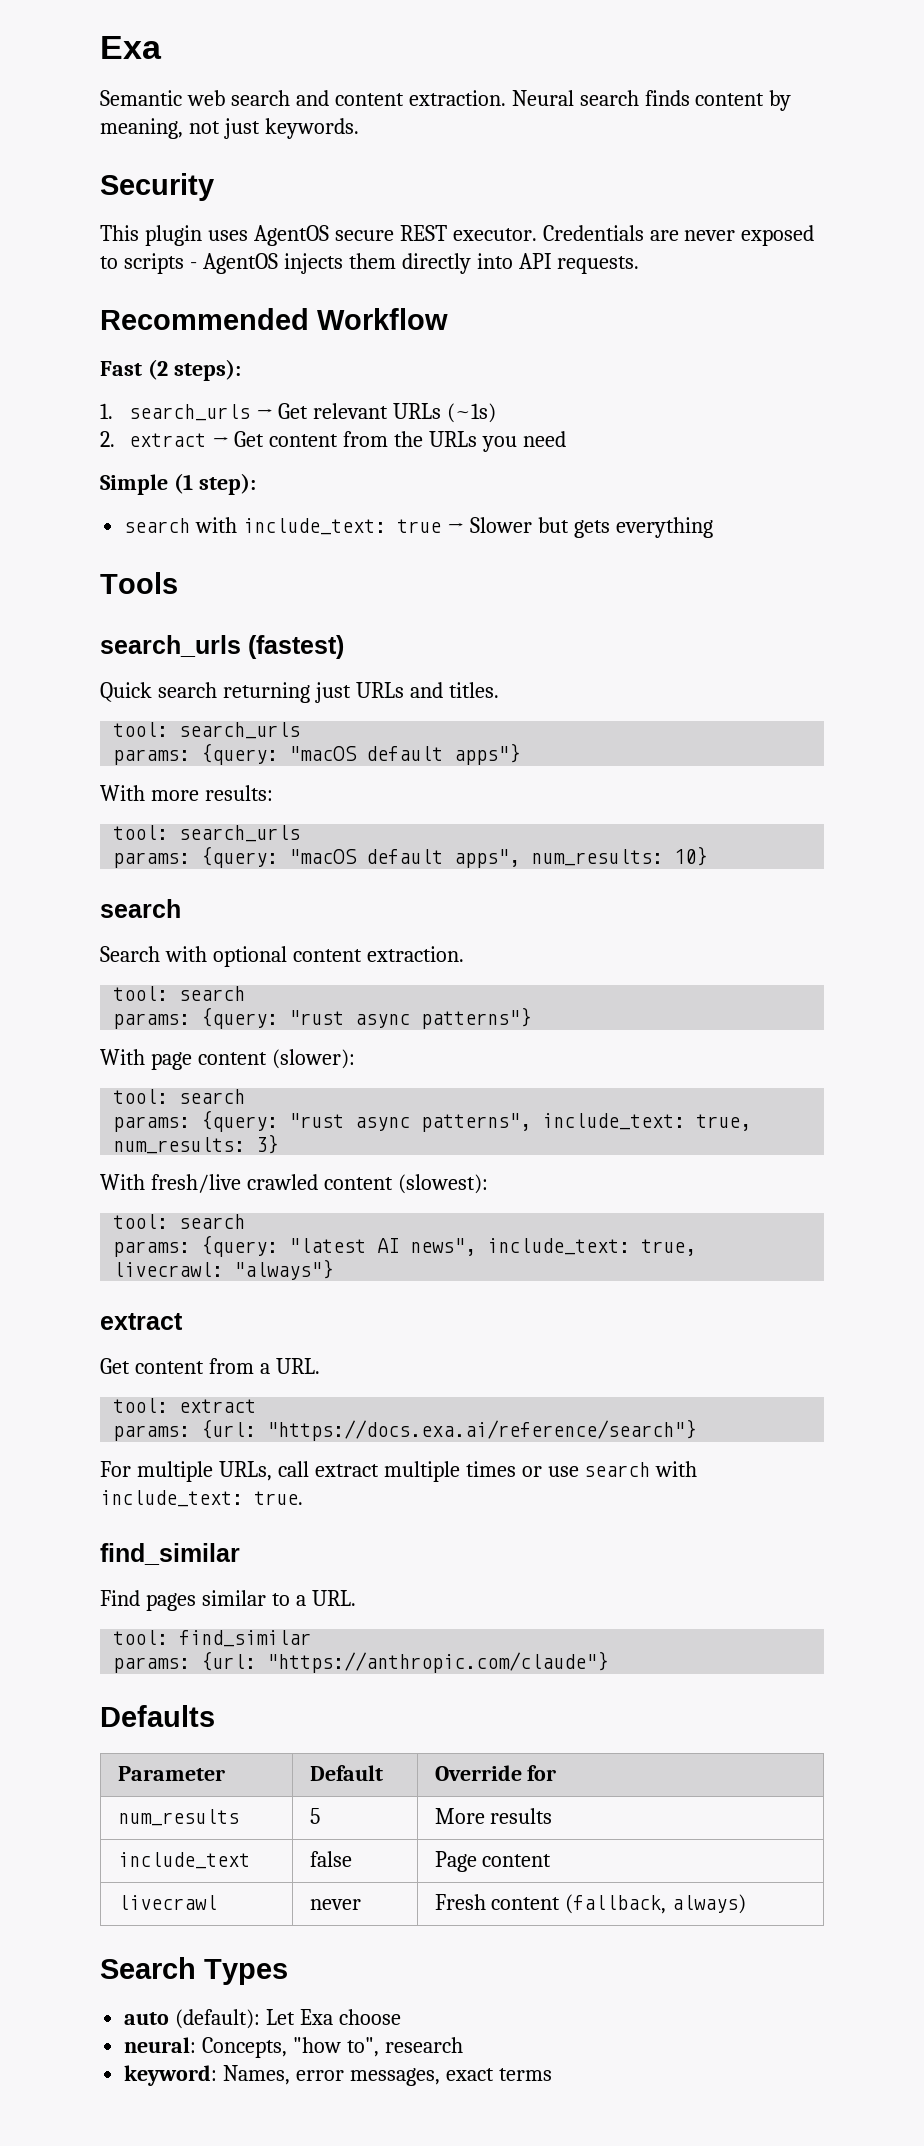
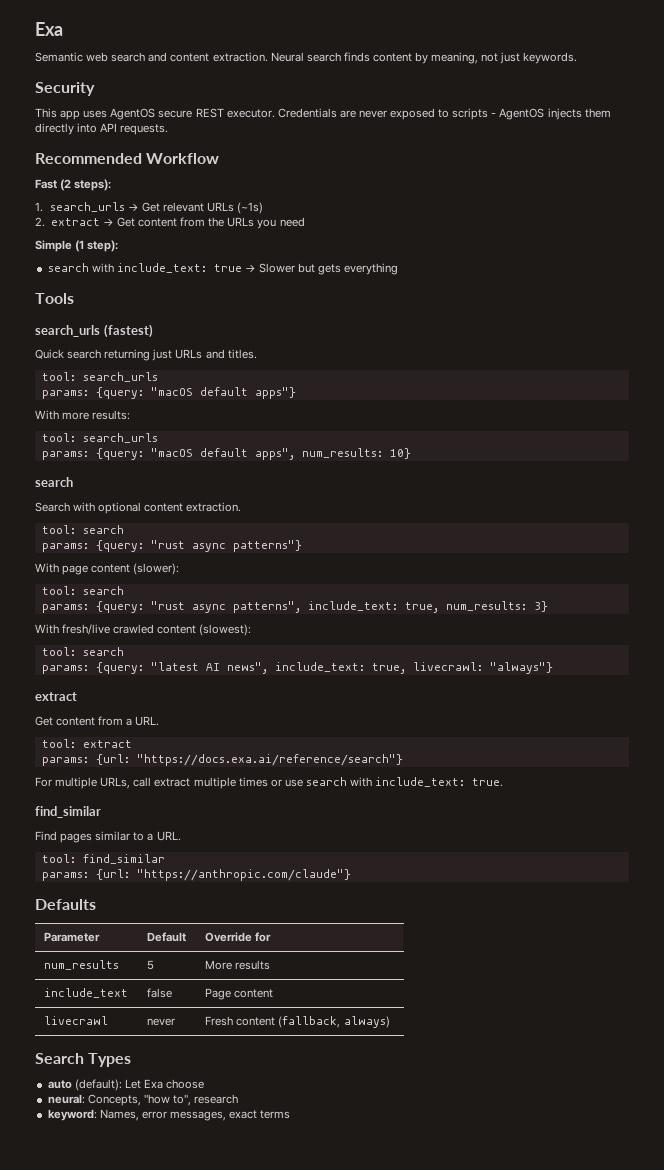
[144,225,202,246] plugin -> [60,110,81,120] app

